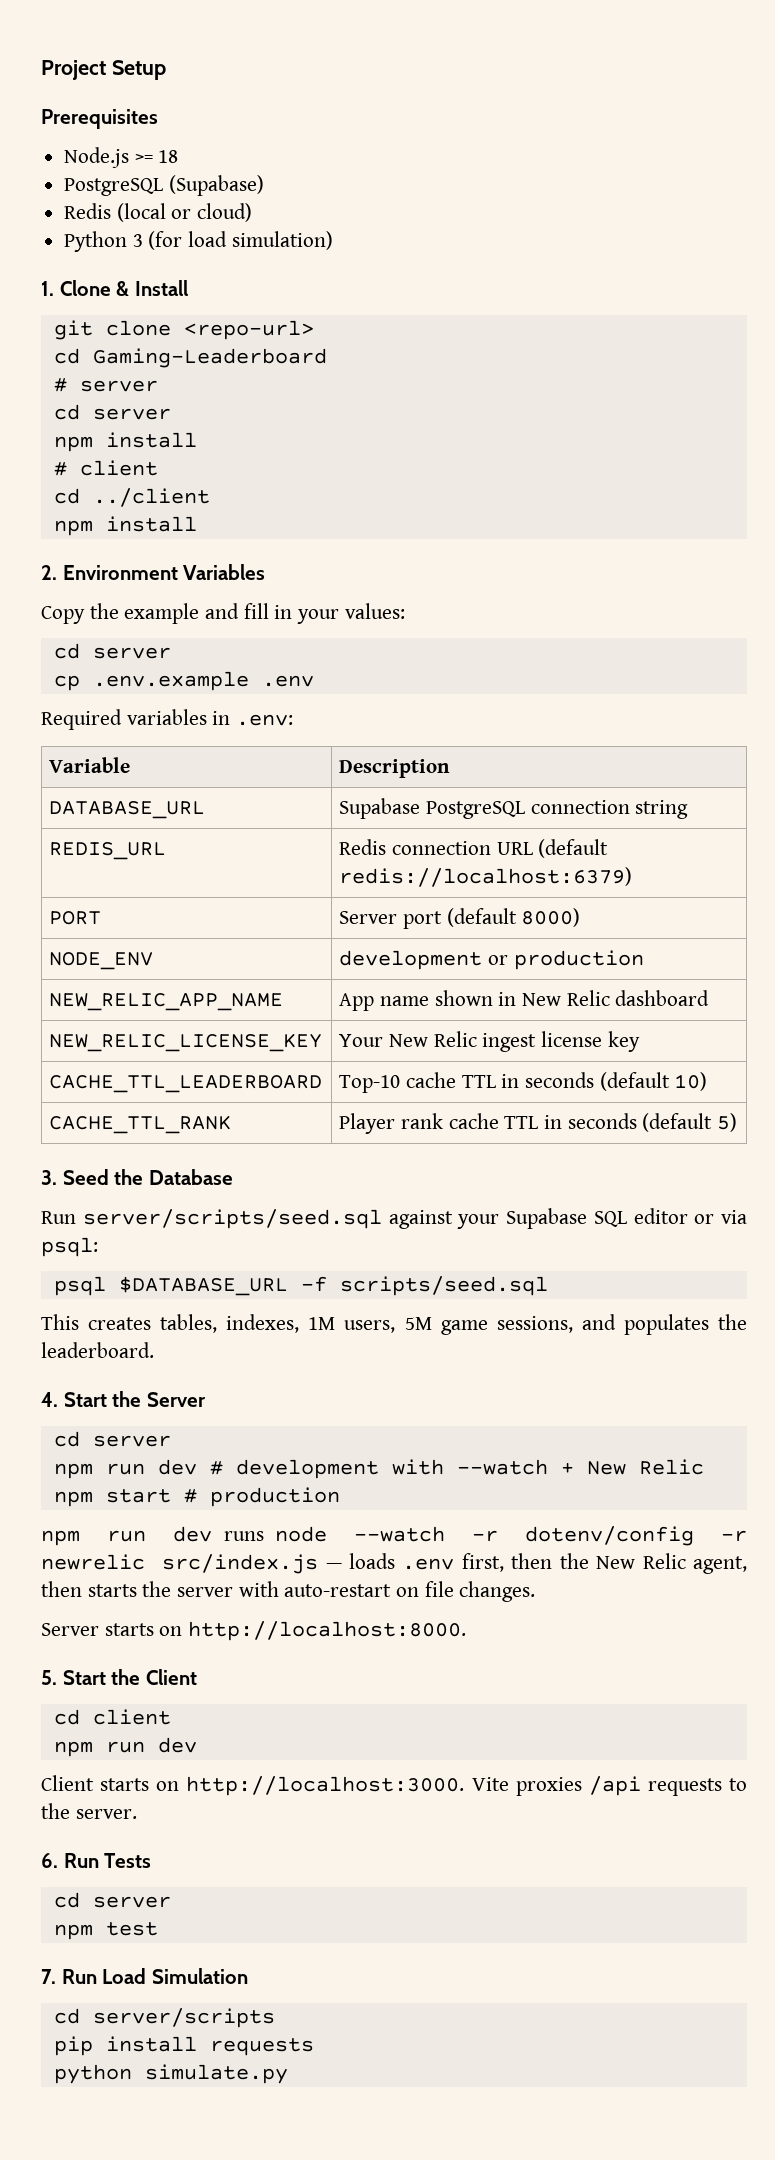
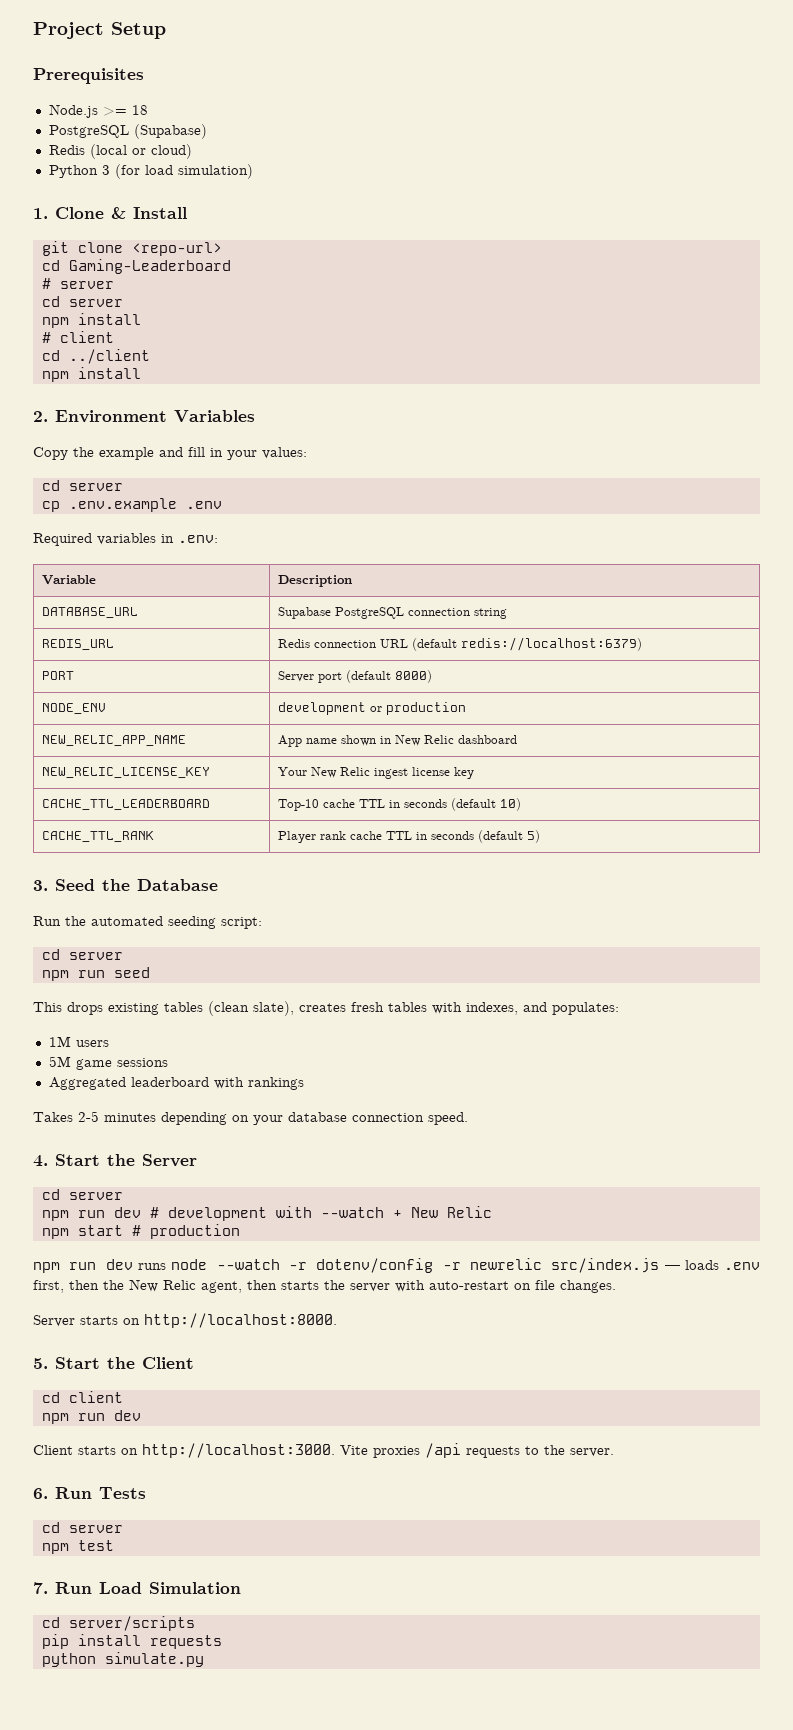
[82,1208,747,1229] [41,1237,98,1257] [53,1276,548,1296] [41,1314,747,1335] [41,1342,154,1358] server/scripts/seed.sql against your Supabase SQL editor or via psql: // psql $DATABASE_URL -f scripts/seed.sql // This creates tables, indexes, 1M users, 5M game sessions, and populates the leaderboard. -> [65,916,262,929] [41,949,123,960] [41,967,150,981] [33,1001,619,1016] [48,1036,109,1047] [48,1056,168,1070] [48,1077,304,1090] [33,1111,468,1125] the automated seeding script: // cd server // npm run seed // This drops existing tables (clean slate), creates fresh tables with indexes, and populates: // 1M users // 5M game sessions // Aggregated leaderboard with rankings // Takes 2-5 minutes depending on your database connection speed.

